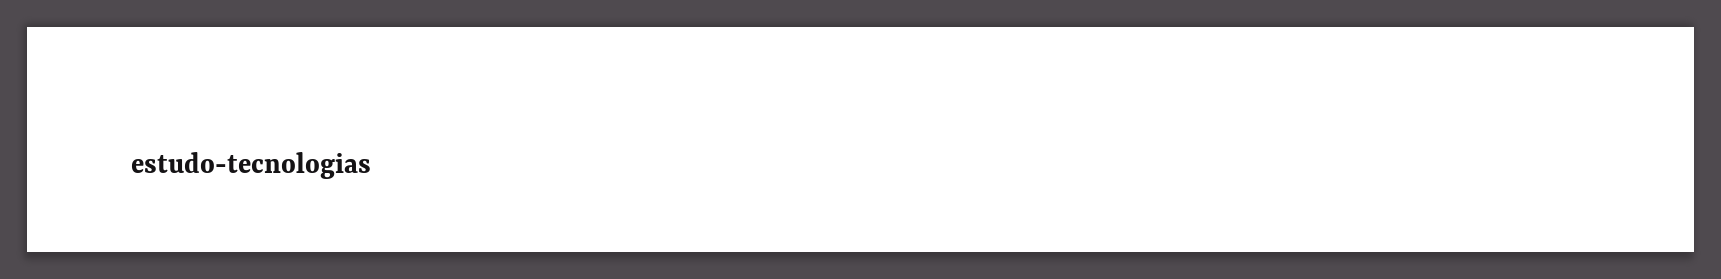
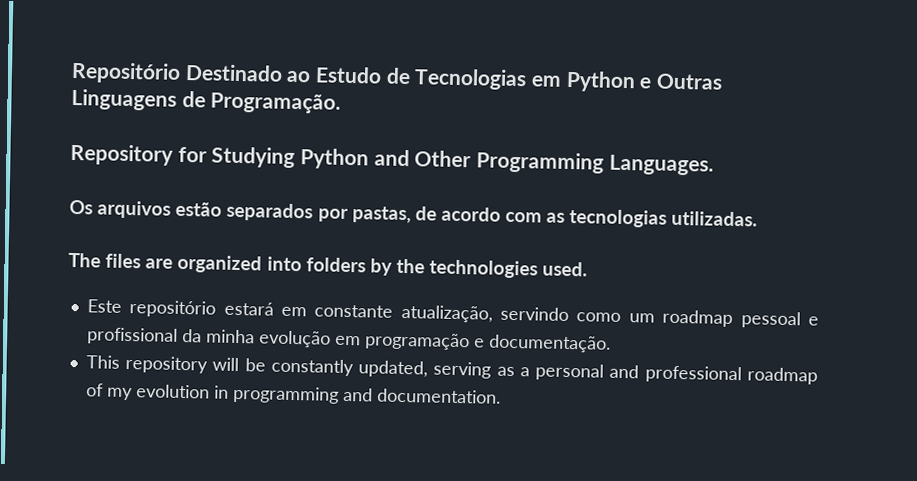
[131,152,371,179] estudo-tecnologias -> [71,61,724,93] [71,88,342,114] [70,143,714,176] [69,199,759,228] [68,252,589,279] [86,299,819,329] [86,327,611,353] [85,355,818,385] [85,383,501,404] Repositório Destinado ao Estudo de Tecnologias em Python e Outras Linguagens de Programação. // Repository for Studying Python and Other Programming Languages. // Os arquivos estão separados por pastas, de acordo com as tecnologias utilizadas. // The files are organized into folders by the technologies used. // Este repositório estará em constante atualização, servindo como um roadmap pessoal e profissional da minha evolução em programação e documentação. // This repository will be constantly updated, serving as a personal and professional roadmap of my evolution in programming and documentation.

